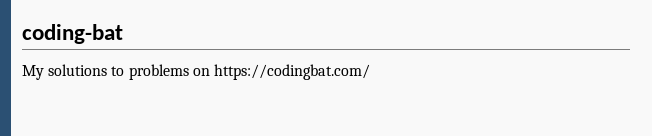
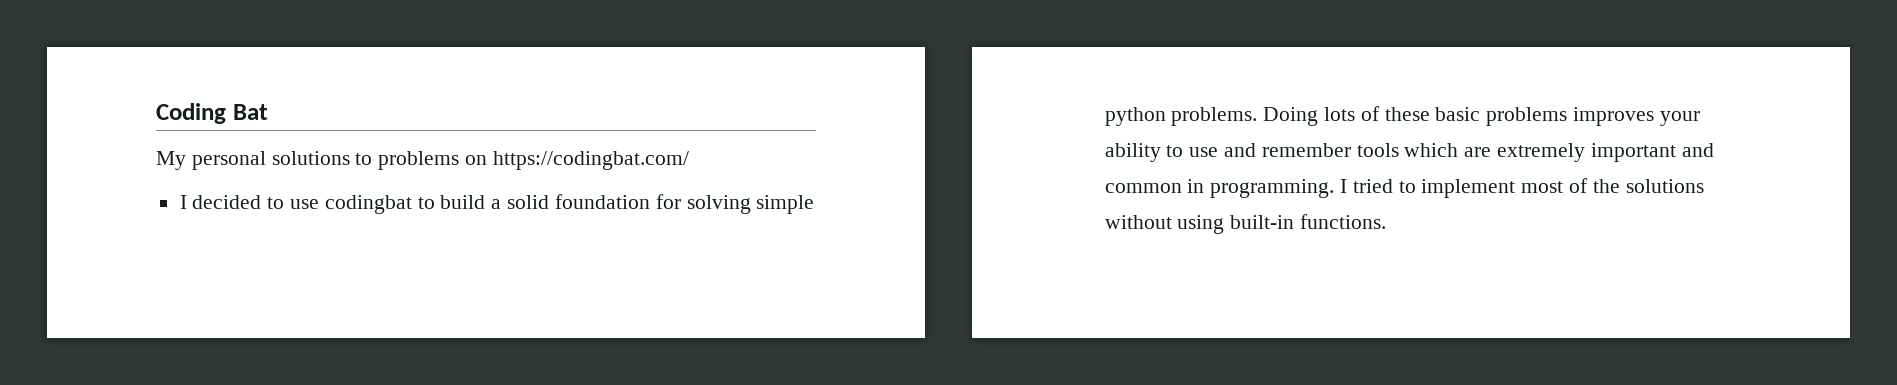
[22,24,123,44] coding-bat -> [156,103,268,124] Coding Bat
(44, 72) none -> [191,151,266,170] personal
(370, 72) none -> [179,194,815,214] [1104,106,1700,126] [1104,143,1714,162] [1104,178,1704,198] [1104,214,1387,234] // I decided to use codingbat to build a solid foundation for solving simple python problems. Doing lots of these basic problems improves your ability to use and remember tools which are extremely important and common in programming. I tried to implement most of the solutions without using built-in functions.

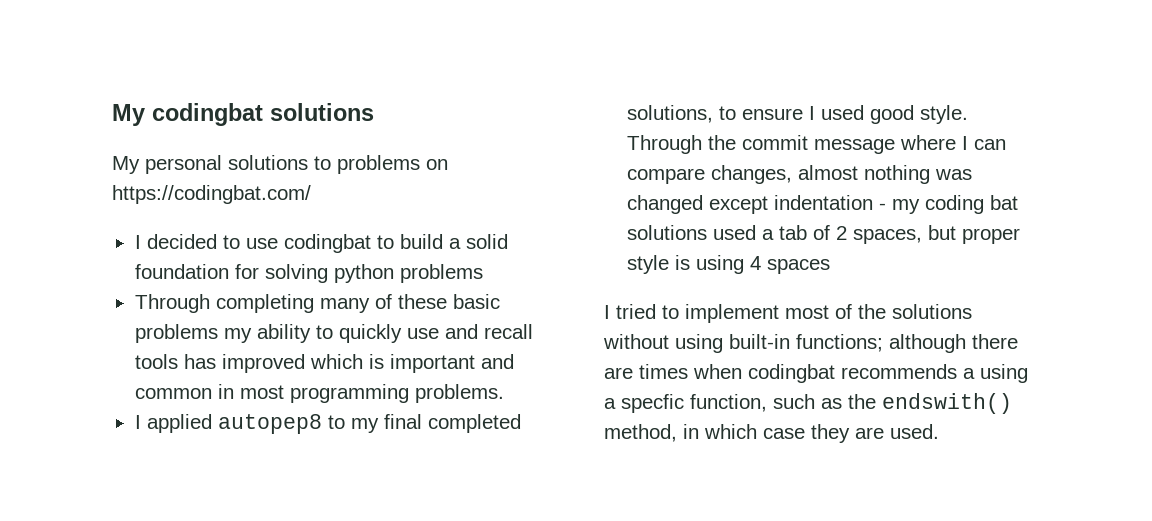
[156,103,268,124] Coding Bat -> [112,103,374,126] My codingbat solutions
[756,195,815,214] [1104,107,1356,126] simple python problems. Doing lots -> [333,264,483,283] [134,294,370,313] python problems // Through completing many
[1573,107,1700,126] improves your -> [223,328,252,343] my
(1184, 151) none -> [338,324,402,343] quickly
[1261,143,1714,162] [1104,179,1335,198] remember tools which are extremely important and common in programming. -> [483,324,533,339] [134,354,514,373] [134,384,504,403] [134,414,521,434] [626,105,968,124] [626,135,1006,154] [626,165,972,184] [626,195,1018,214] [626,225,1020,244] [626,255,830,274] recall tools has improved which is important and common in most programming problems. // I applied autopep8 to my final completed solutions, to ensure I used good style. Through the commit message where I can compare changes, almost nothing was changed except indentation - my coding bat solutions used a tab of 2 spaces, but proper style is using 4 spaces //
[1300,214,1387,229] functions. -> [796,334,1018,353] [604,364,1028,383] [604,393,1012,414] [604,424,939,443] functions; although there are times when codingbat recommends a using a specfic function, such as the endswith() method, in which case they are used.

